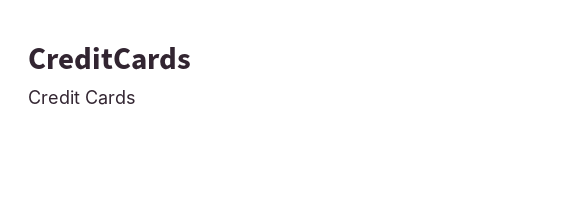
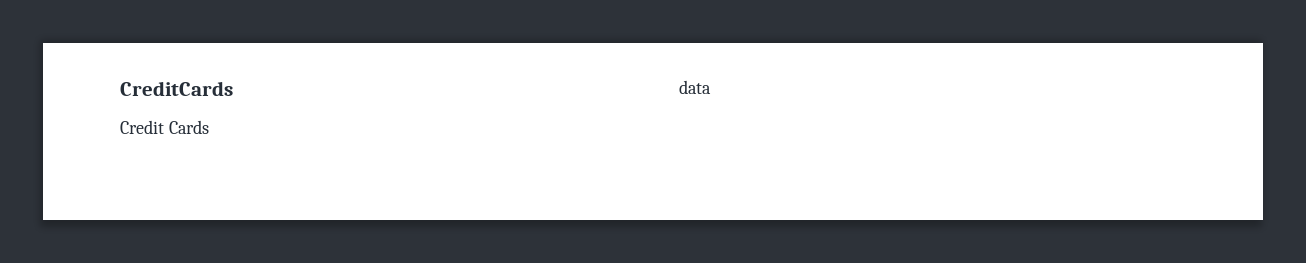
(136, 97) none -> [679,80,711,94] // data

